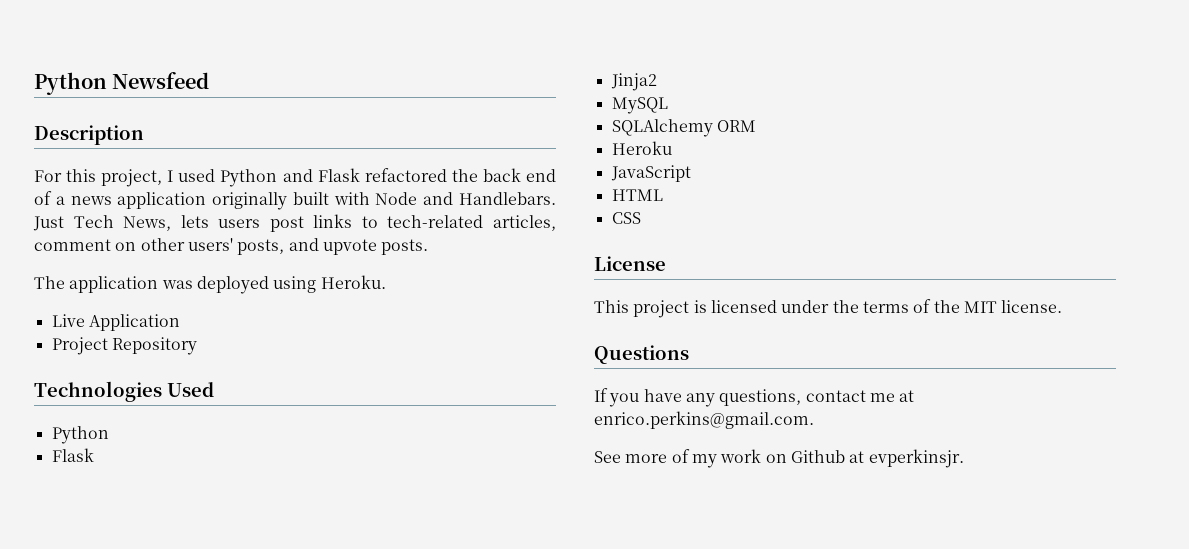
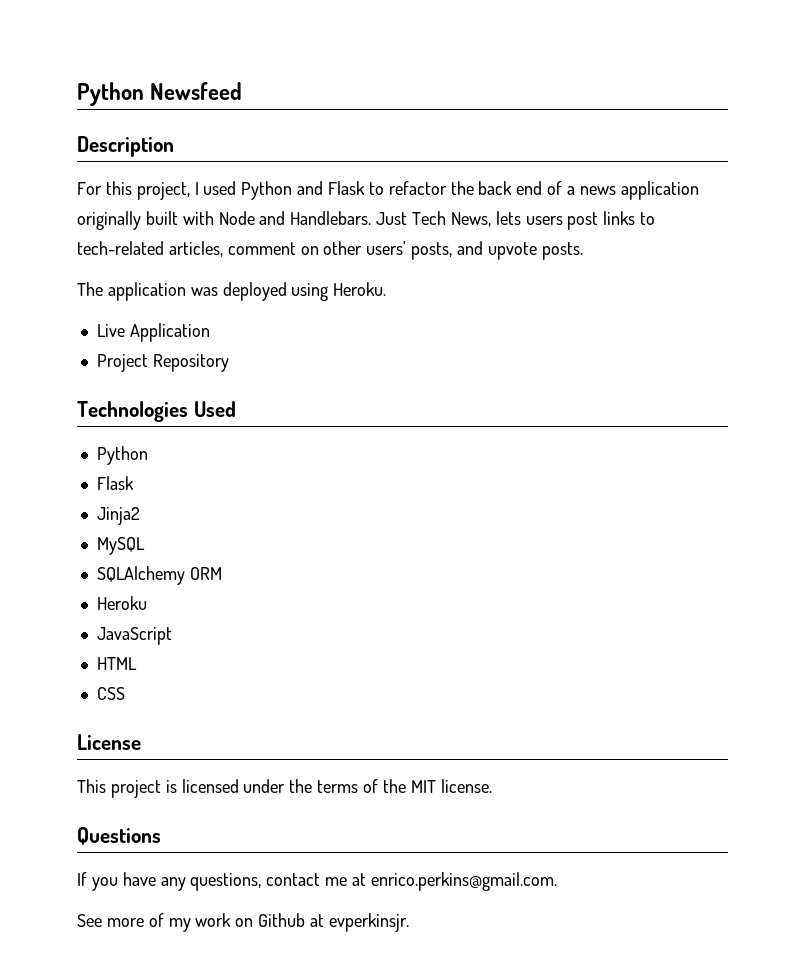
[364,168,447,182] refactored -> [368,181,447,195] to refactor

